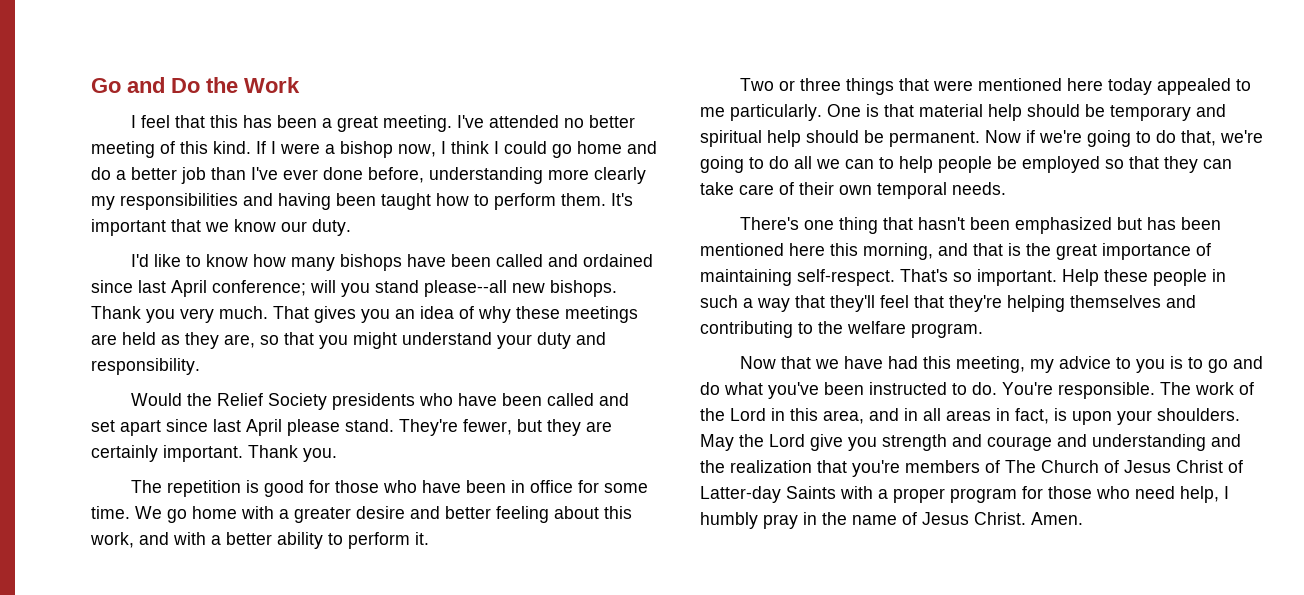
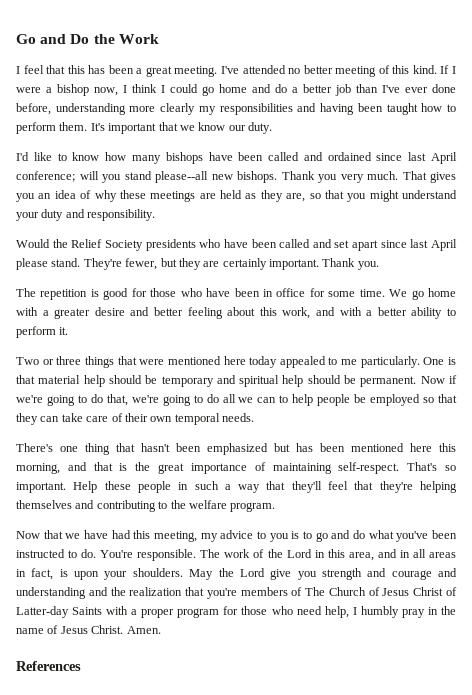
(1083, 518) none -> [16,661,81,671] // References

